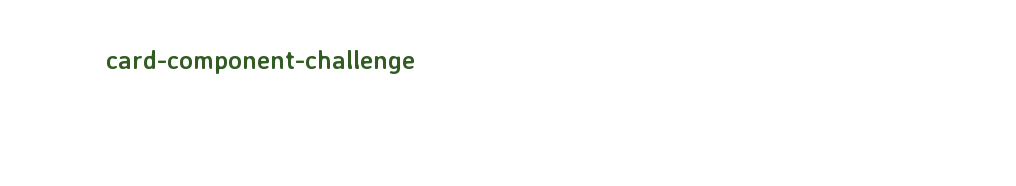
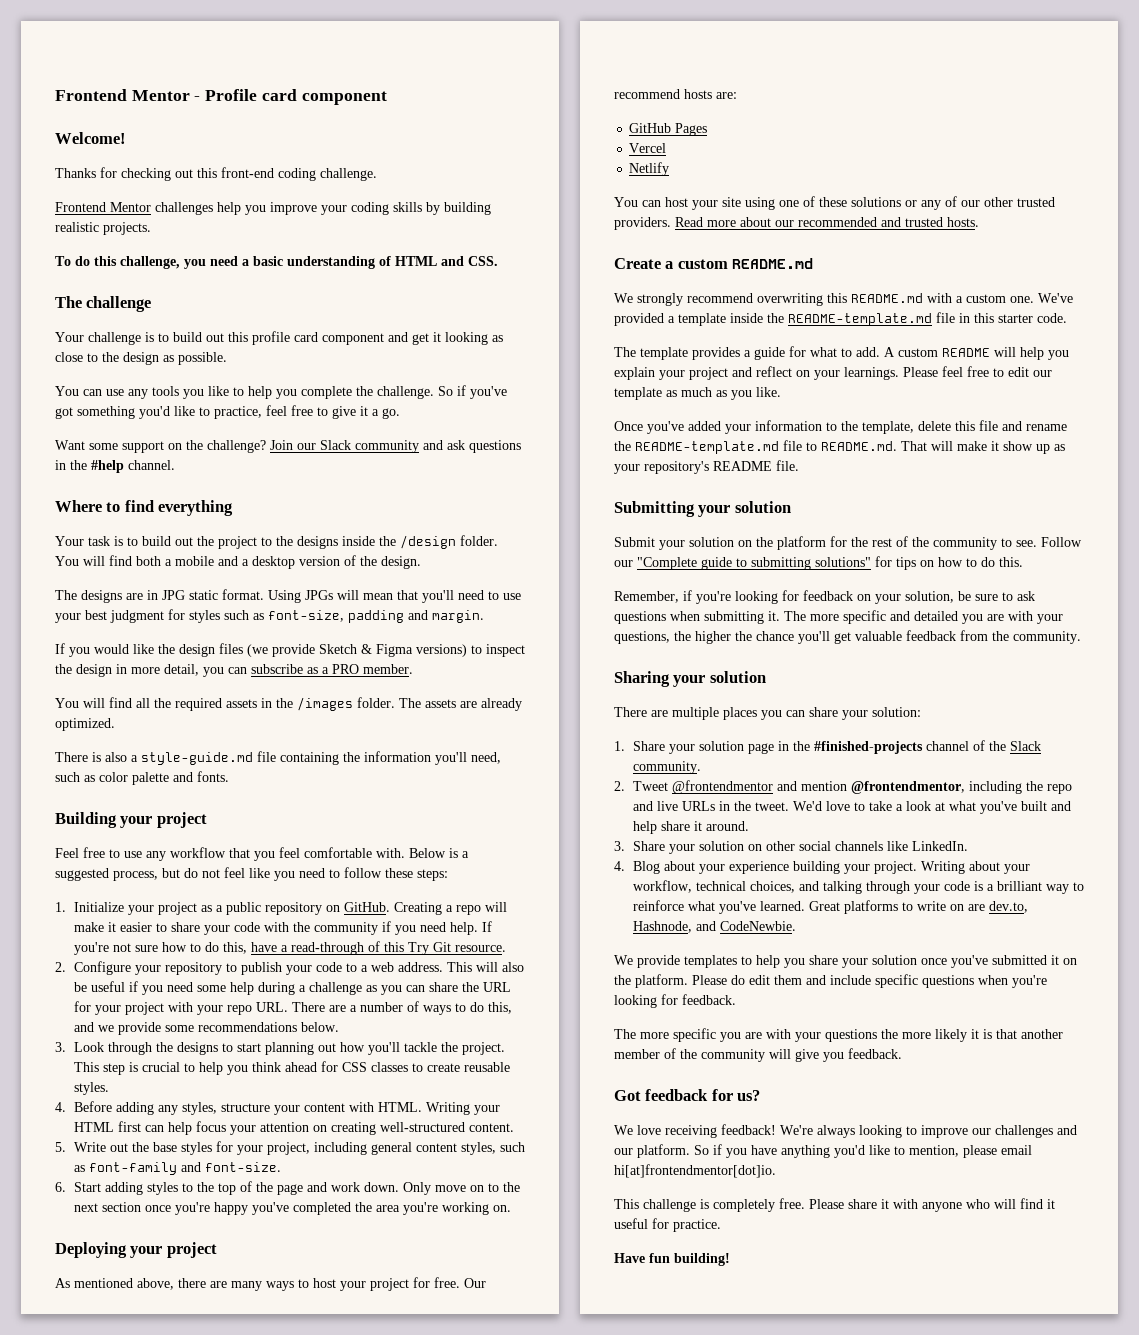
[106,50,415,74] card-component-challenge -> [55,89,387,105] [55,132,126,144] [55,167,377,181] [55,202,491,215] [55,222,151,235] [55,256,498,269] [55,296,152,312] [55,331,503,345] [55,352,227,365] [55,385,507,399] [55,405,400,419] [55,440,521,453] [55,460,175,473] [55,500,234,516] [55,535,498,549] [55,555,421,569] [55,589,521,603] [55,609,484,623] [55,643,525,657] [55,664,413,677] [55,697,522,711] [55,718,115,731] [55,751,501,765] [55,771,229,785] [55,812,207,828] [55,847,469,861] [55,867,448,881] [55,902,507,915] [73,921,492,935] [73,941,506,955] [55,961,524,975] [73,981,511,995] [73,1001,512,1015] [73,1022,339,1035] [55,1042,505,1055] [73,1061,510,1075] [73,1082,109,1095] [55,1101,500,1115] [73,1121,514,1135] [55,1141,525,1155] [73,1162,281,1175] [55,1181,520,1195] [73,1202,511,1215] [55,1242,217,1258] [55,1277,486,1291] [614,89,737,99] [629,123,708,136] [629,143,667,153] [629,162,670,176] [614,196,1055,210] [614,217,979,230] [614,258,814,269] [614,293,1073,306] [614,312,1067,326] [614,346,1069,360] [614,366,1052,380] [614,387,781,400] [614,420,1067,434] [614,440,1065,454] [614,460,799,474] [614,501,791,517] [614,536,1082,550] [614,556,1023,570] [614,590,1035,604] [614,610,1063,624] [614,630,1081,644] [614,671,766,687] [614,707,921,720] [614,740,1041,754] [632,761,701,774] [614,780,1072,794] [632,801,1071,814] [632,821,749,834] [614,841,968,854] [614,861,1030,874] [632,880,1084,894] [632,900,1028,914] [632,921,796,933] [614,955,1077,968] [614,974,1047,988] [614,994,736,1008] [614,1028,1063,1042] [614,1048,902,1062] [614,1089,761,1101] [614,1124,1077,1138] [614,1144,1032,1158] [614,1164,776,1178] [614,1198,1055,1212] [614,1218,721,1232] [614,1253,730,1266] Frontend Mentor - Profile card component // Welcome! // Thanks for checking out this front-end coding challenge. // Frontend Mentor challenges help you improve your coding skills by building realistic projects. // To do this challenge, you need a basic understanding of HTML and CSS. // The challenge // Your challenge is to build out this profile card component and get it looking as close to the design as possible. // You can use any tools you like to help you complete the challenge. So if you've got something you'd like to practice, feel free to give it a go. // Want some support on the challenge? Join our Slack community and ask questions in the #help channel. // Where to find everything // Your task is to build out the project to the designs inside the /design folder. You will find both a mobile and a desktop version of the design. // The designs are in JPG static format. Using JPGs will mean that you'll need to use your best judgment for styles such as font-size, padding and margin. // If you would like the design files (we provide Sketch & Figma versions) to inspect the design in more detail, you can subscribe as a PRO member. // You will find all the required assets in the /images folder. The assets are already optimized. // There is also a style-guide.md file containing the information you'll need, such as color palette and fonts. // Building your project // Feel free to use any workflow that you feel comfortable with. Below is a suggested process, but do not feel like you need to follow these steps: // 1. Initialize your project as a public repository on GitHub. Creating a repo will make it easier to share your code with the community if you need help. If you're not sure how to do this, have a read-through of this Try Git resource. // 2. Configure your repository to publish your code to a web address. This will also be useful if you need some help during a challenge as you can share the URL for your project with your repo URL. There are a number of ways to do this, and we provide some recommendations below. // 3. Look through the designs to start planning out how you'll tackle the project. This step is crucial to help you think ahead for CSS classes to create reusable styles. // 4. Before adding any styles, structure your content with HTML. Writing your HTML first can help focus your attention on creating well-structured content. // 5. Write out the base styles for your project, including general content styles, such as font-family and font-size. // 6. Start adding styles to the top of the page and work down. Only move on to the next section once you're happy you've completed the area you're working on. // Deploying your project // As mentioned above, there are many ways to host your project for free. Our recommend hosts are: // GitHub Pages // Vercel // Netlify // You can host your site using one of these solutions or any of our other trusted providers. Read more about our recommended and trusted hosts. // Create a custom README.md // We strongly recommend overwriting this README.md with a custom one. We've provided a template inside the README-template.md file in this starter code. // The template provides a guide for what to add. A custom README will help you explain your project and reflect on your learnings. Please feel free to edit our template as much as you like. // Once you've added your information to the template, delete this file and rename the README-template.md file to README.md. That will make it show up as your repository's README file. // Submitting your solution // Submit your solution on the platform for the rest of the community to see. Follow our "Complete guide to submitting solutions" for tips on how to do this. // Remember, if you're looking for feedback on your solution, be sure to ask questions when submitting it. The more specific and detailed you are with your questions, the higher the chance you'll get valuable feedback from the community. // Sharing your solution // There are multiple places you can share your solution: // 1. Share your solution page in the #finished-projects channel of the Slack community. // 2. Tweet @frontendmentor and mention @frontendmentor, including the repo and live URLs in the tweet. We'd love to take a look at what you've built and help share it around. // 3. Share your solution on other social channels like LinkedIn. // 4. Blog about your experience building your project. Writing about your workflow, technical choices, and talking through your code is a brilliant way to reinforce what you've learned. Great platforms to write on are dev.to, Hashnode, and CodeNewbie. // We provide templates to help you share your solution once you've submitted it on the platform. Please do edit them and include specific questions when you're looking for feedback. // The more specific you are with your questions the more likely it is that another member of the community will give you feedback. // Got feedback for us? // We love receiving feedback! We're always looking to improve our challenges and our platform. So if you have anything you'd like to mention, please email hi[at]frontendmentor[dot]io. // This challenge is completely free. Please share it with anyone who will find it useful for practice. // Have fun building!

